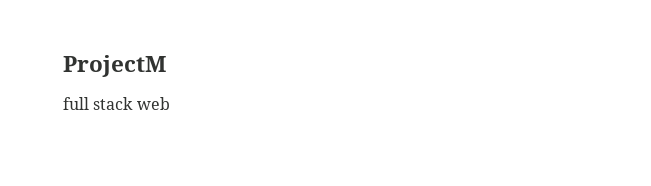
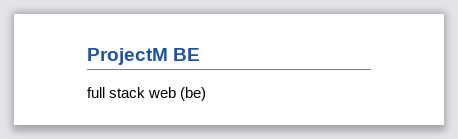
(166, 66) none -> [173,48,201,61] BE
(170, 103) none -> [180,87,207,101] (be)

